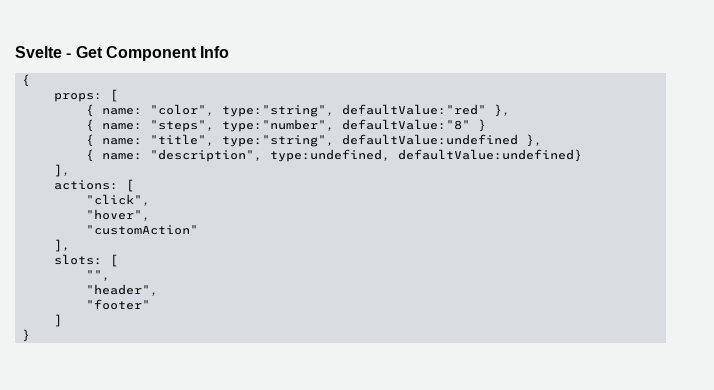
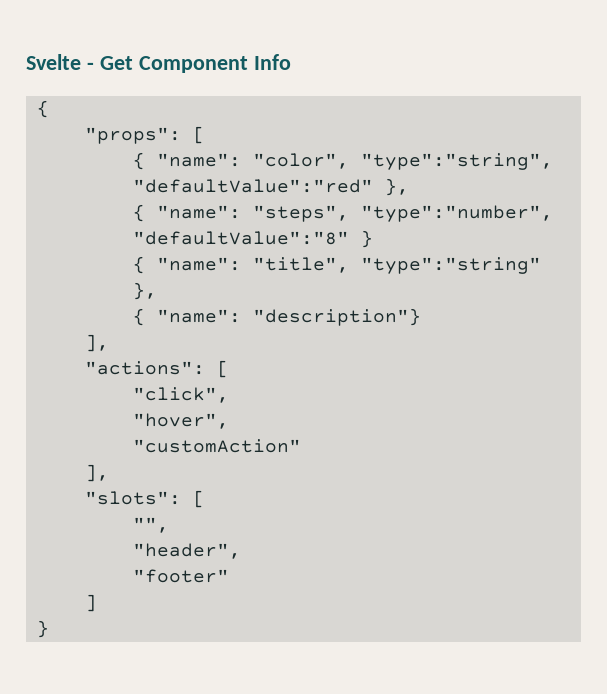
[53,93,102,102] props: -> [84,127,181,144] "props":
[101,104,510,117] [85,119,486,132] [85,134,542,147] [85,149,582,162] [53,164,70,177] [53,180,118,190] name: "color", type:"string", defaultValue:"red" }, // { name: "steps", type:"number", defaultValue:"8" } // { name: "title", type:"string", defaultValue:undefined }, // { name: "description", type:undefined, defaultValue:undefined} // ], // actions: -> [156,153,553,170] [132,178,409,196] [132,204,553,222] [132,230,373,248] [132,256,541,274] [132,282,157,300] [132,308,421,326] [84,334,109,352] [84,361,205,375] "name": "color", "type":"string", "defaultValue":"red" }, // { "name": "steps", "type":"number", "defaultValue":"8" } // { "name": "title", "type":"string" }, // { "name": "description"} // ], // "actions":
[53,254,102,265] slots: -> [84,491,181,505] "slots":

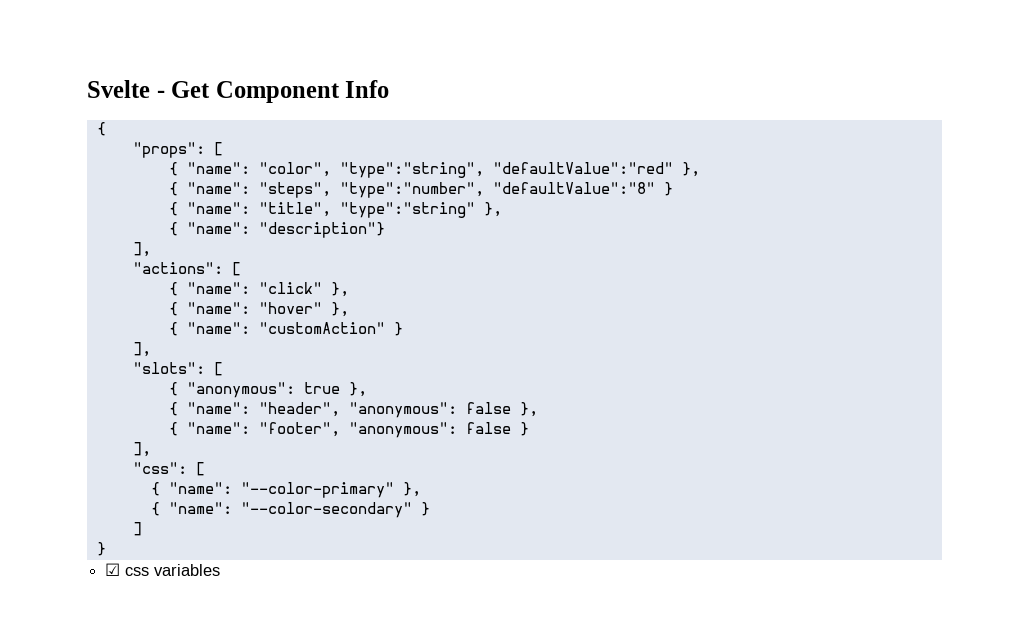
[132,387,229,403] [132,413,229,429] "click", // "hover", // -> [168,282,349,297] [168,302,349,317] [168,322,250,336] { "name": "click" }, // { "name": "hover" }, // { "name":
(301, 446) none -> [393,322,403,336] }
[132,517,169,533] [132,543,241,559] [132,569,229,583] "", // "header", // "footer" -> [168,382,367,398] [168,402,538,418] [168,422,529,438] [132,442,151,457] [132,462,205,476] [150,482,421,498] [150,502,430,518] { "anonymous": true }, // { "name": "header", "anonymous": false }, // { "name": "footer", "anonymous": false } // ], // "css": [ // { "name": "--color-primary" }, // { "name": "--color-secondary" }
(49, 629) none -> [105,563,221,576] // ☑ css variables

